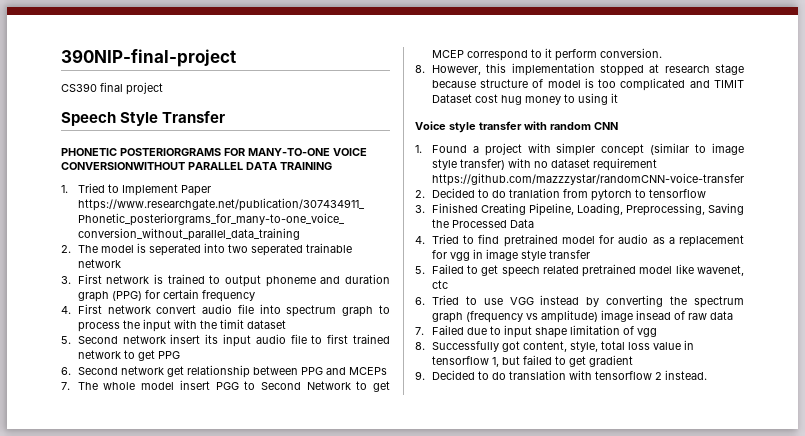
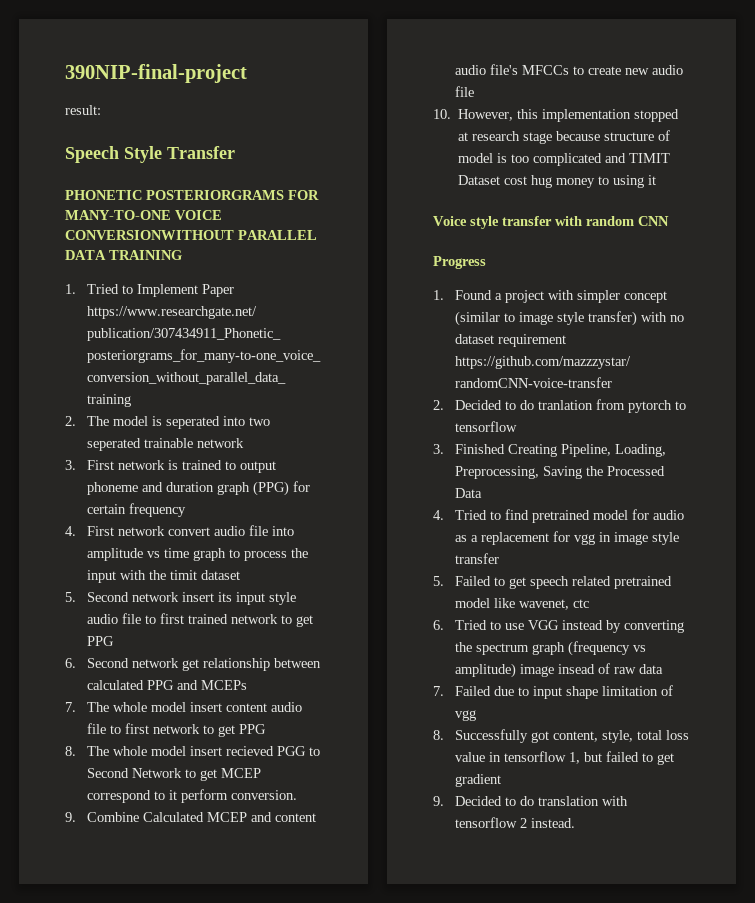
[61,82,163,95] CS390 final project -> [65,105,101,115] result:
[286,305,337,317] spectrum -> [87,548,190,561] amplitude vs time
(251, 340) none -> [269,592,297,605] style
(298, 370) none -> [87,680,145,690] calculated
(210, 385) none -> [226,702,303,712] [87,723,267,737] [65,746,275,756] content audio file to first network to get PPG // 8. The whole model insert recieved
[415,65,425,73] 8. -> [65,812,317,822] [455,64,684,75] [455,86,475,97] [433,109,451,119] 9. Combine Calculated MCEP and content audio file's MFCCs to create new audio file // 10.
(618, 126) none -> [433,256,486,269] // Progress

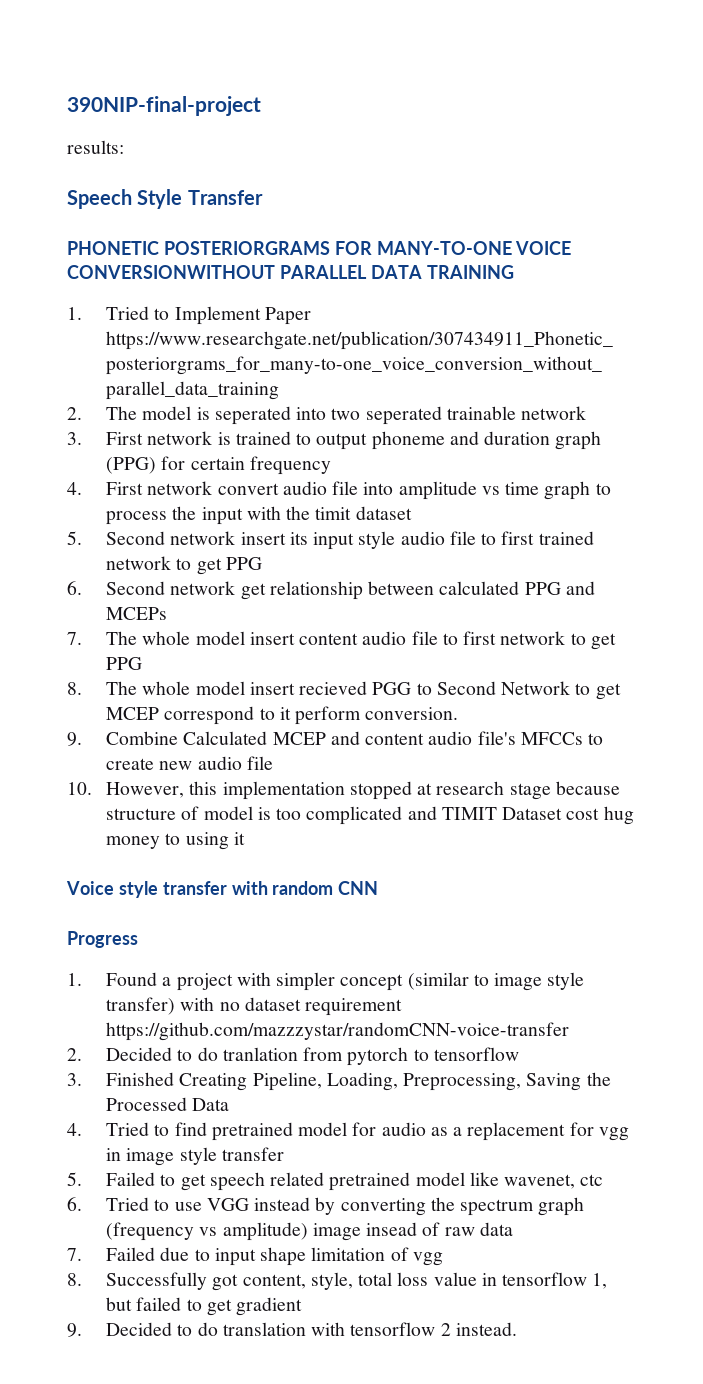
[65,105,101,115] result: -> [67,140,124,154] results:

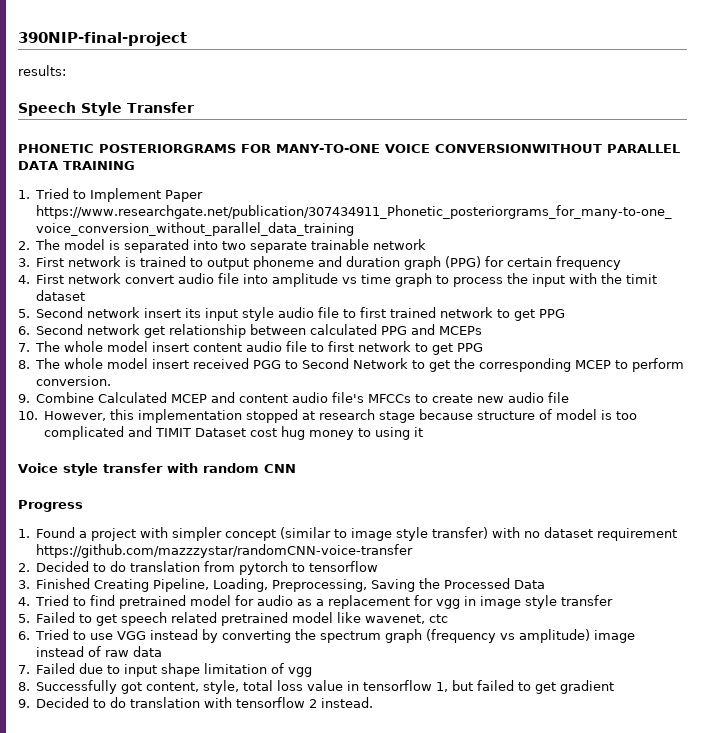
[214,406,291,425] seperated -> [124,239,190,253] separated
[365,406,442,425] seperated -> [250,241,308,253] separate
[299,681,368,695] recieved -> [193,358,250,369] received
[105,706,291,725] MCEP correspond to it -> [454,358,629,372] the corresponding MCEP to
[222,1047,298,1061] tranlation -> [130,561,201,572] translation
[366,1222,418,1236] insead -> [36,646,85,657] instead

